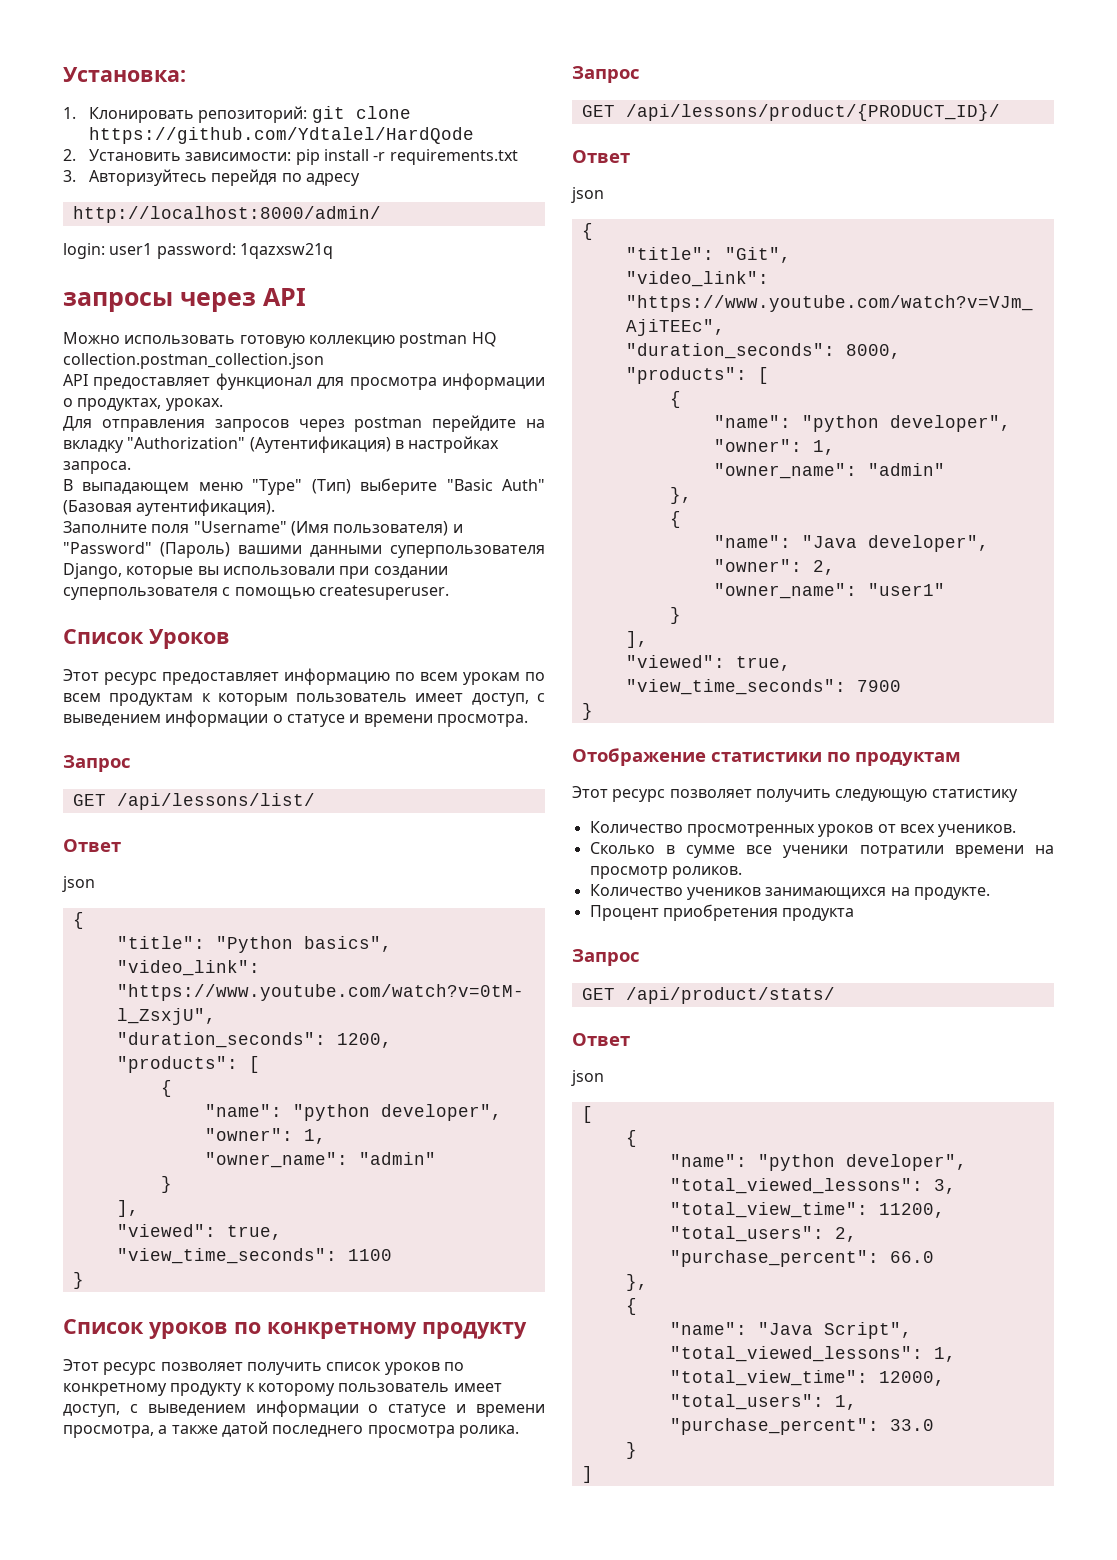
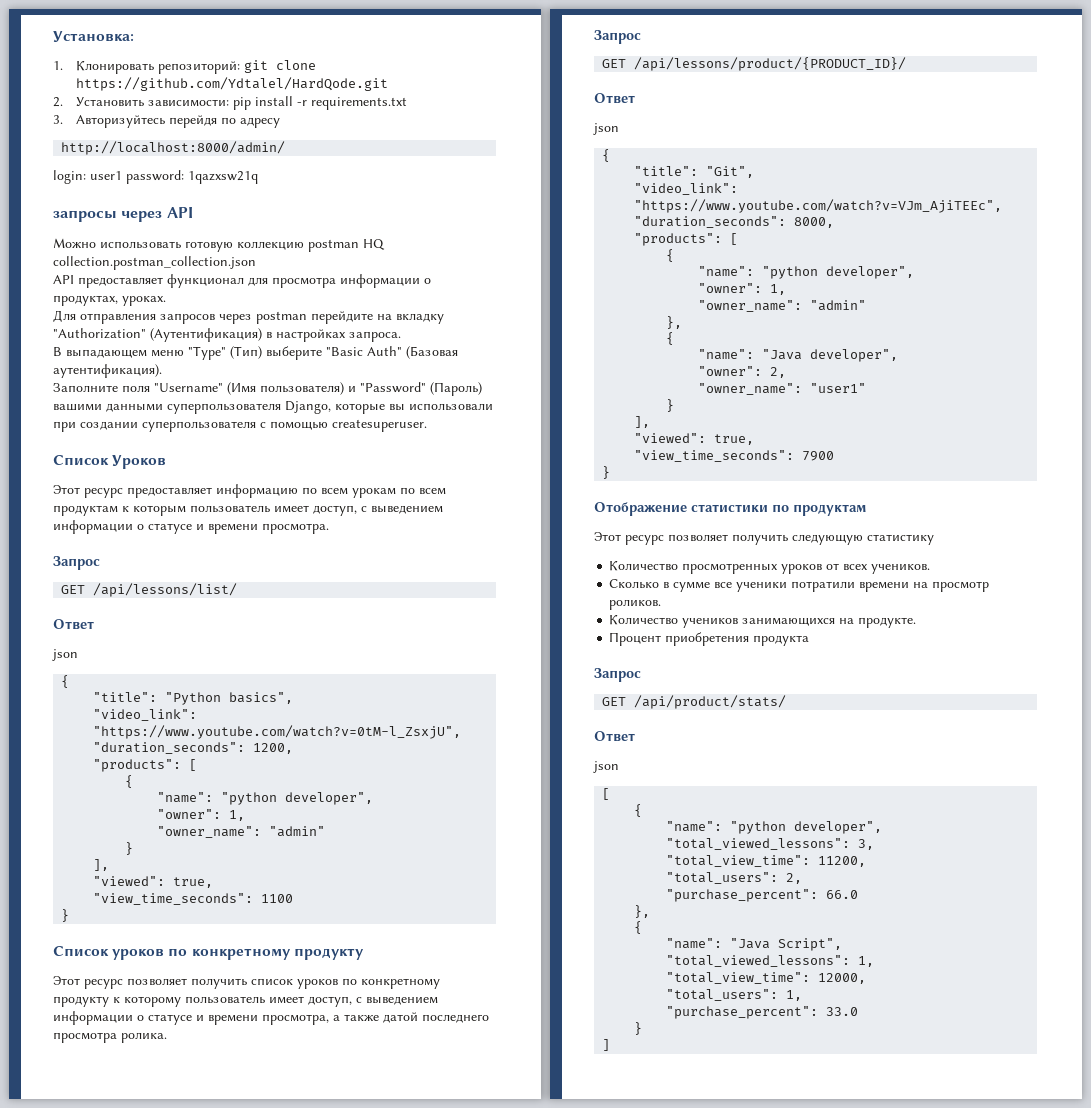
[89,127,475,144] https://github.com/Ydtalel/HardQode -> [75,77,388,91] https://github.com/Ydtalel/HardQode.git

